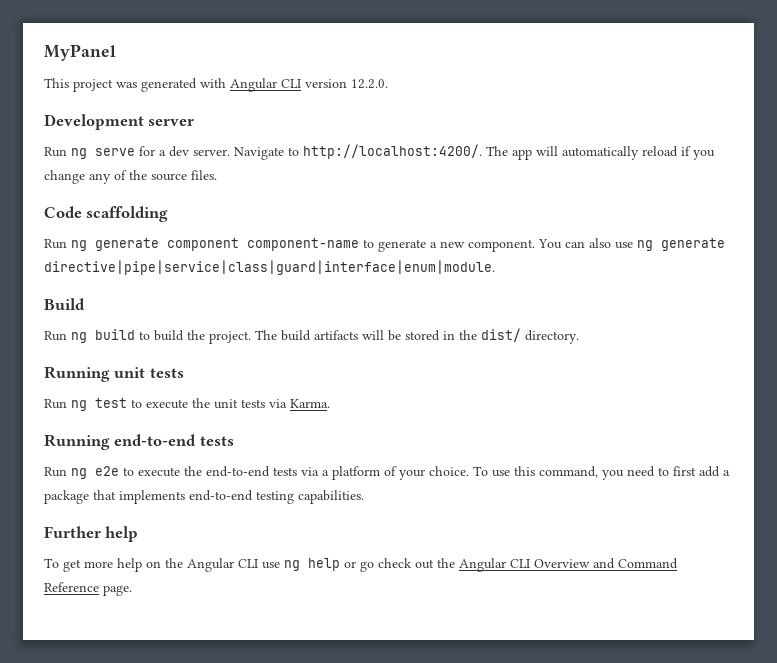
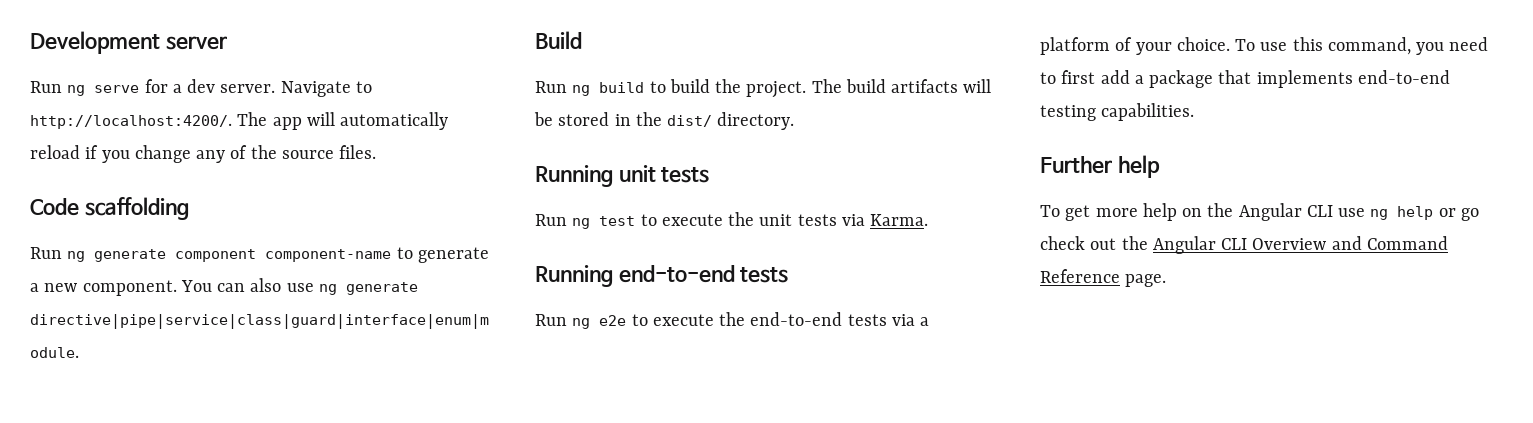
[44,44,116,61] [44,78,388,92] MyPanel // This project was generated with Angular CLI version 12.2.0. // -> (30, 42) none

